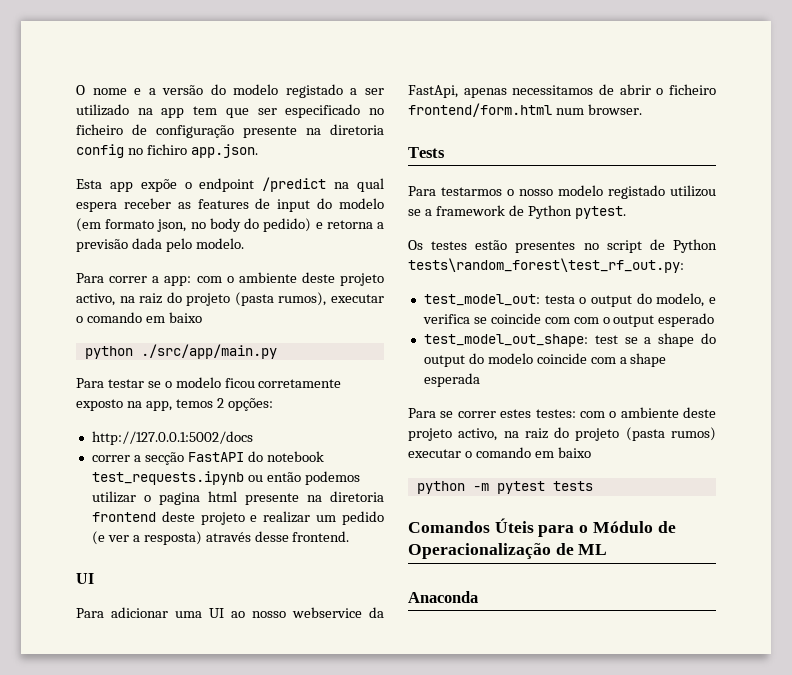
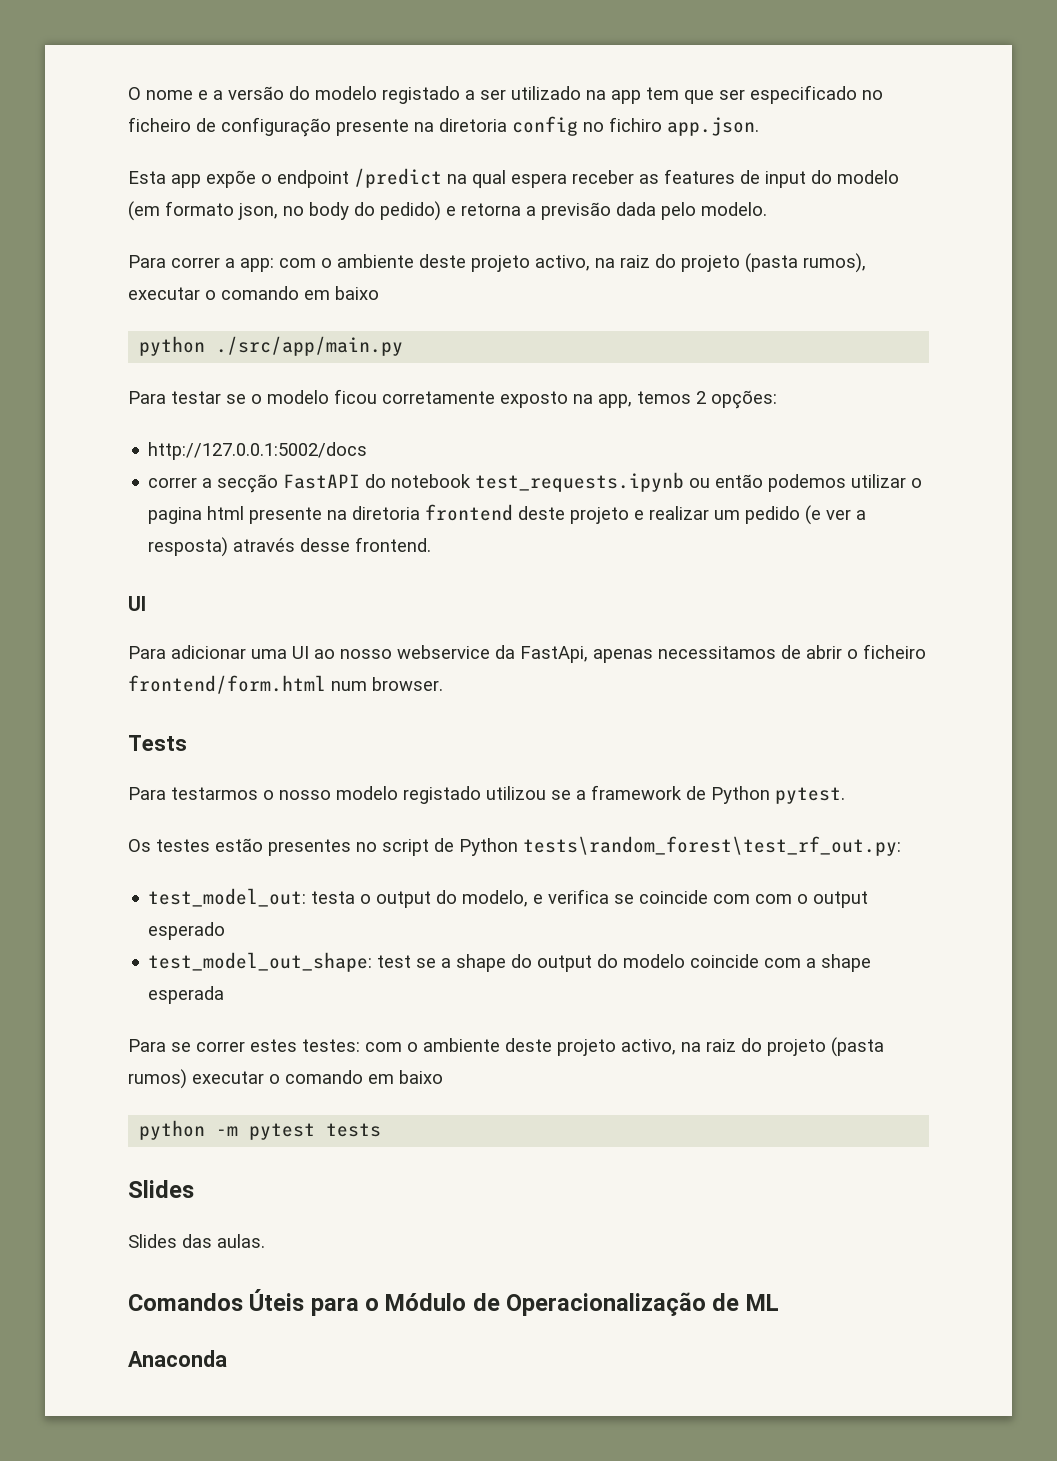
(593, 486) none -> [128,1180,194,1198] [128,1234,265,1248] // Slides // Slides das aulas.

